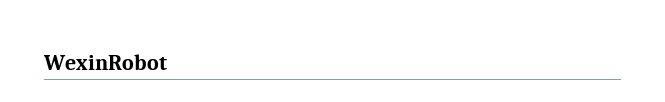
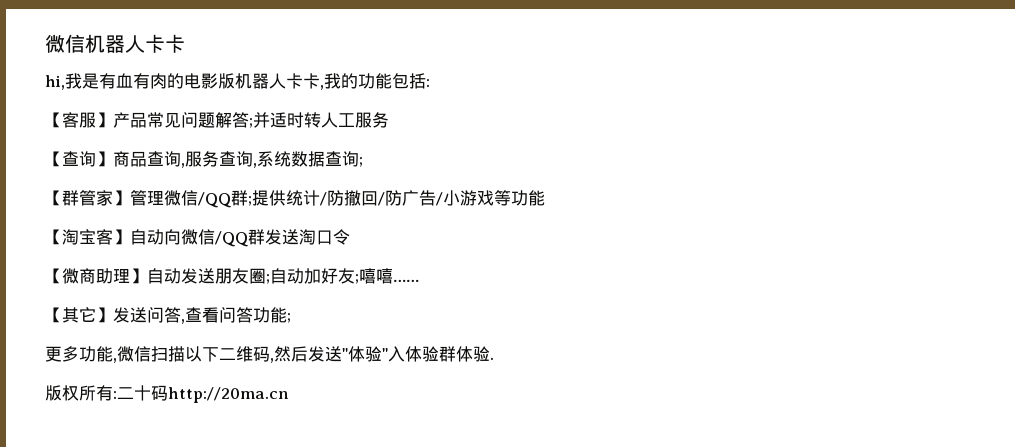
[43,54,167,70] WexinRobot -> [45,34,185,53] [45,73,430,90] [45,112,389,128] [45,151,363,168] [45,190,545,208] [45,229,350,247] [45,268,419,284] [45,307,291,324] [45,346,494,363] [45,385,289,403] 微信机器人卡卡 // hi,我是有血有肉的电影版机器人卡卡,我的功能包括: // 【客服】产品常见问题解答;并适时转人工服务 // 【查询】商品查询,服务查询,系统数据查询; // 【群管家】管理微信/QQ群;提供统计/防撤回/防广告/小游戏等功能 // 【淘宝客】自动向微信/QQ群发送淘口令 // 【微商助理】自动发送朋友圈;自动加好友;嘻嘻…… // 【其它】发送问答,查看问答功能; // 更多功能,微信扫描以下二维码,然后发送"体验"入体验群体验. // 版权所有:二十码http://20ma.cn

